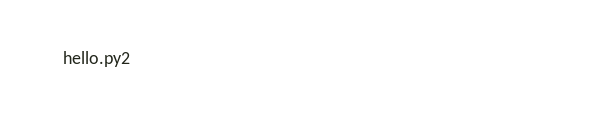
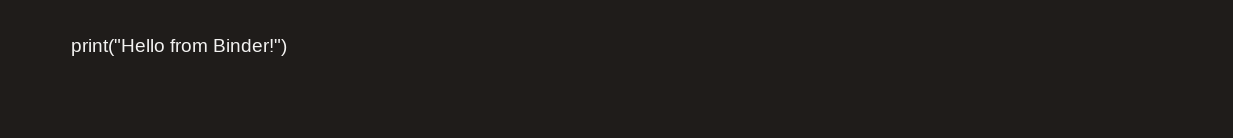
[63,51,130,67] hello.py2 -> [71,39,288,56] print("Hello from Binder!")

